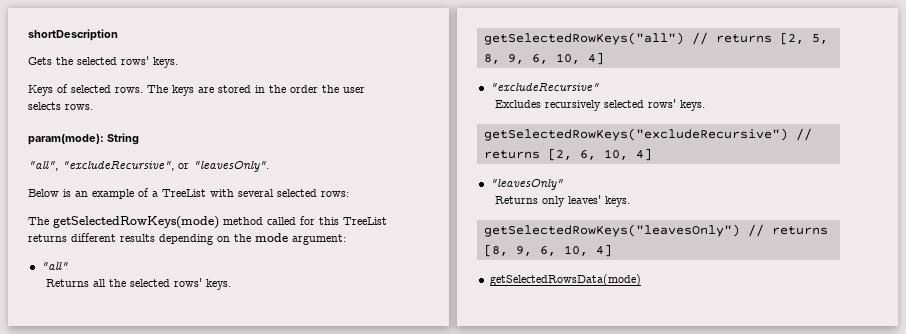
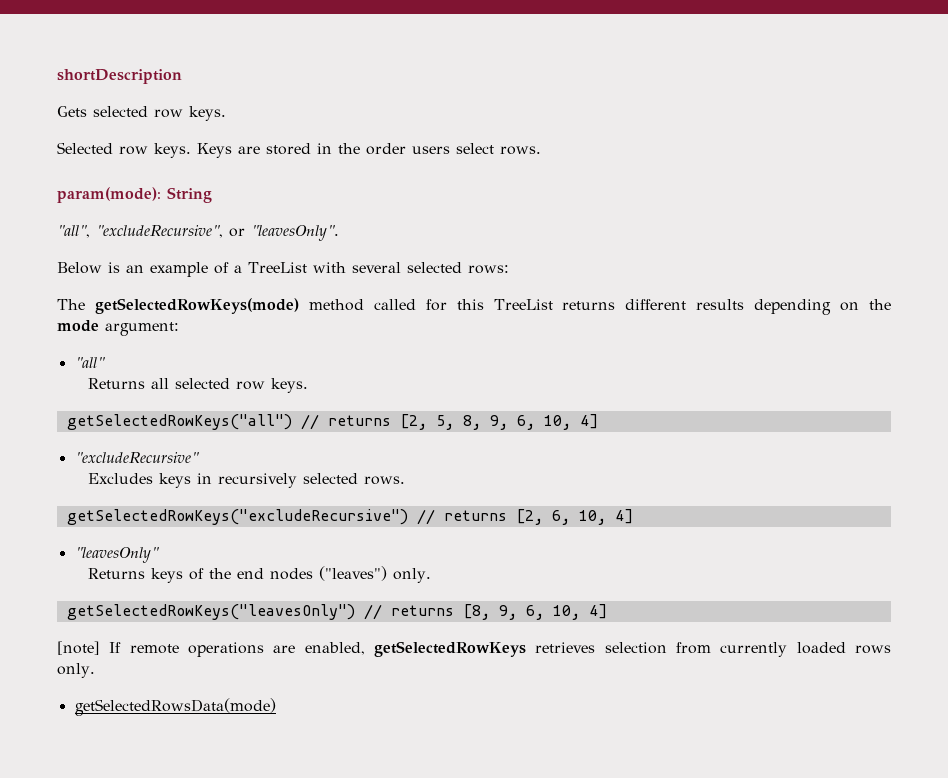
[56,56,178,68] [28,84,194,96] the selected rows' keys. // Keys of selected rows. The keys -> [93,106,226,121] [57,142,232,158] selected row keys. // Selected row keys. Keys
[322,85,365,93] [28,102,61,110] the user selects -> [412,143,494,154] users select
[108,278,202,287] the selected rows' -> [175,378,266,390] selected row
[544,99,705,111] recursively selected rows' keys. -> [159,473,406,488] keys in recursively selected rows.
[541,195,630,207] only leaves' keys. -> [151,566,432,583] keys of the end nodes ("leaves") only.
(612, 250) none -> [57,641,892,657] [57,663,95,678] // [note] If remote operations are enabled, getSelectedRowKeys retrieves selection from currently loaded rows only.

